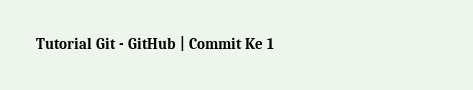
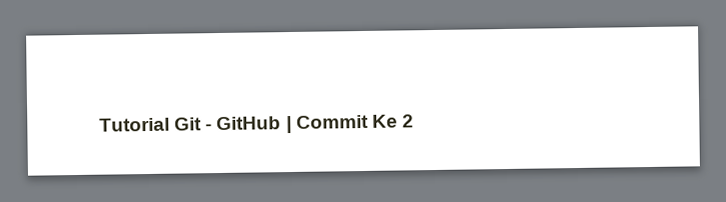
[267,38,275,49] 1 -> [401,114,414,128] 2

